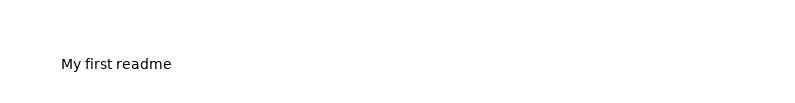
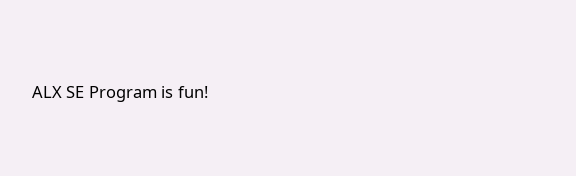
[61,58,172,72] My first readme -> [32,86,208,102] ALX SE Program is fun!

